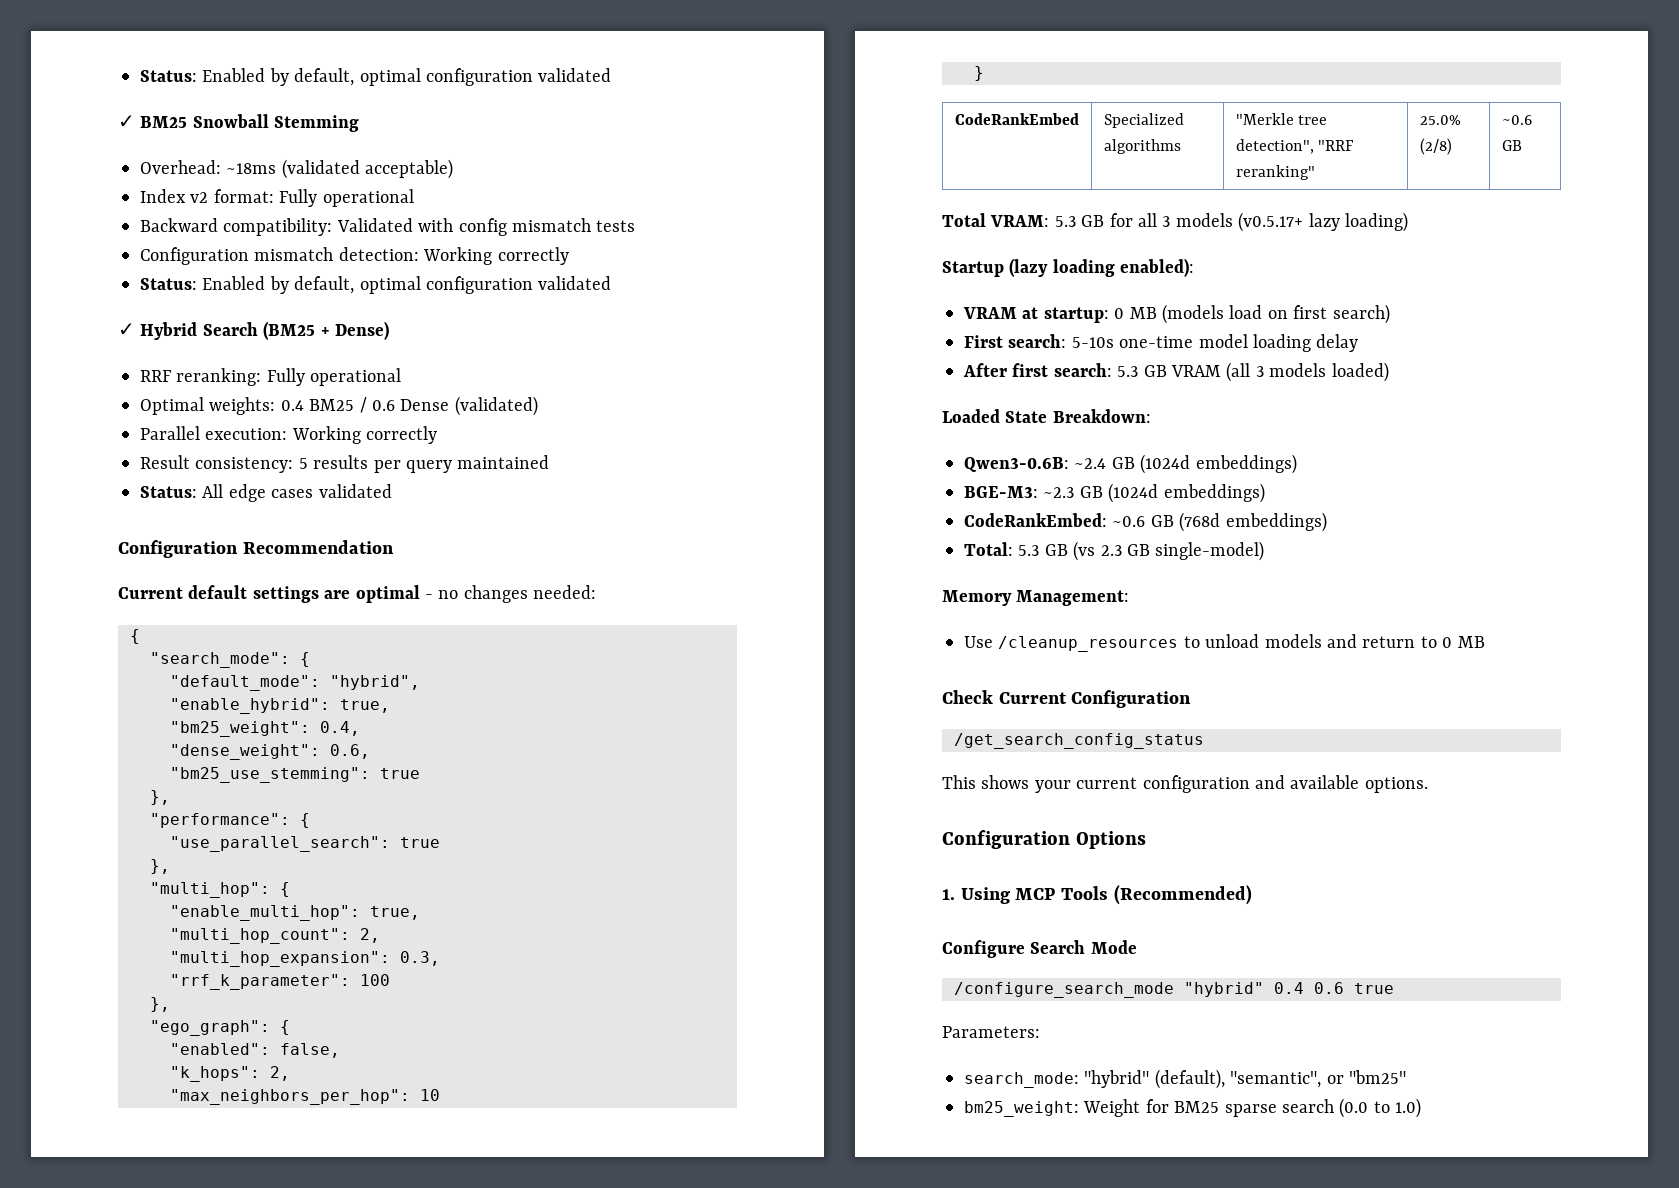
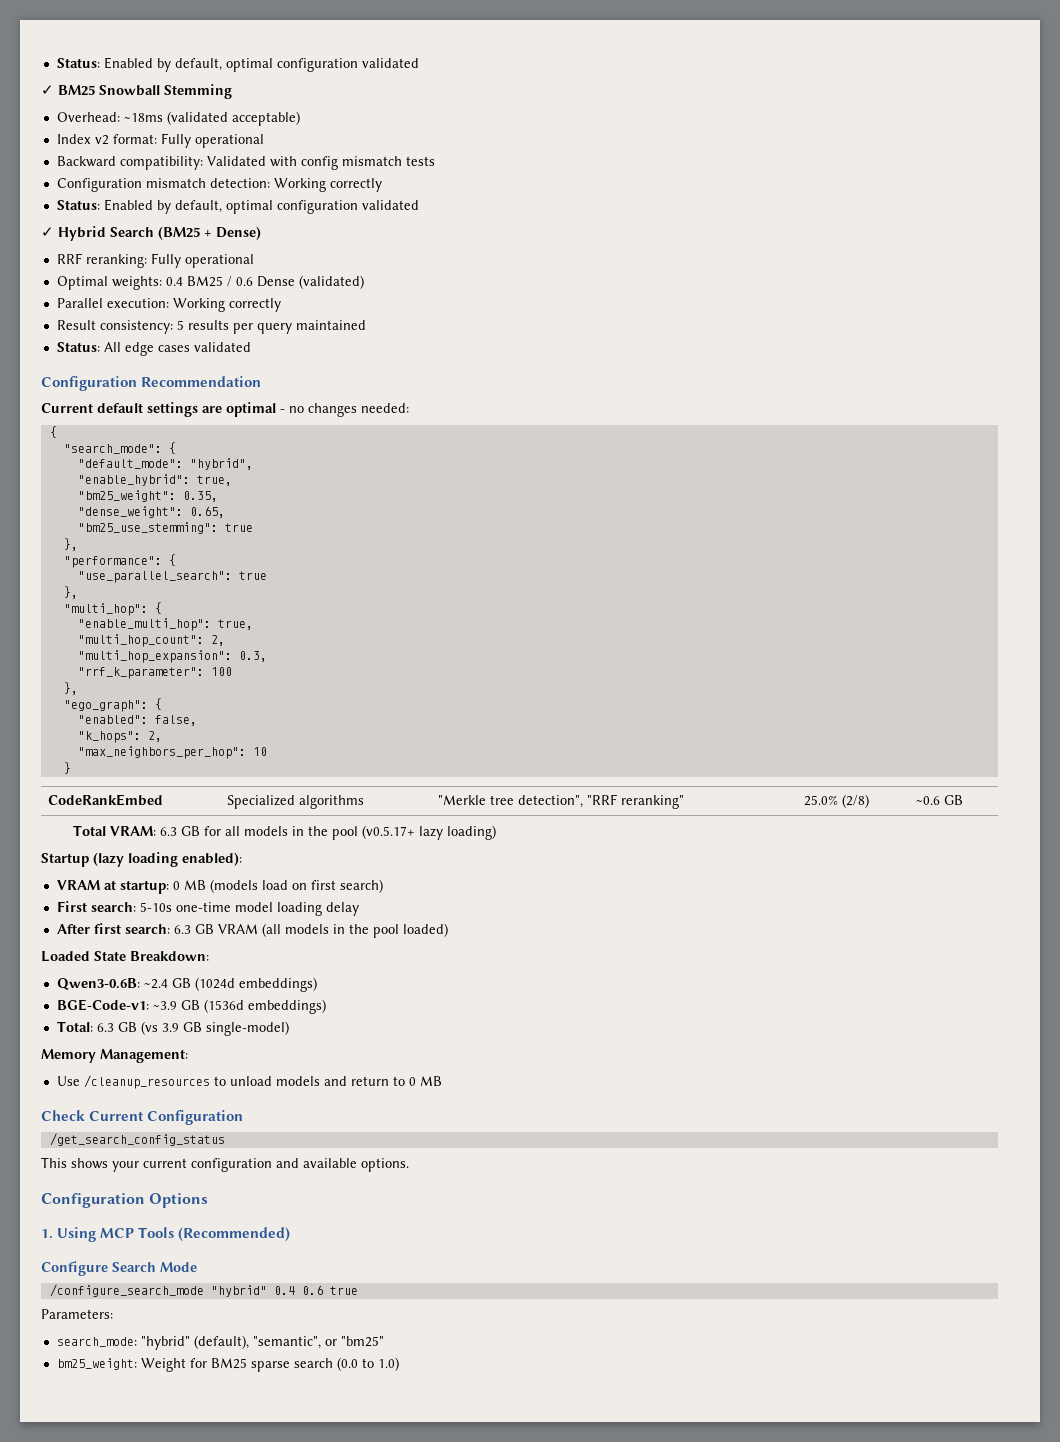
[320,721,360,736] 0.4, -> [182,491,218,502] 0.35,
[330,744,370,759] 0.6, -> [189,506,225,518] 0.65,
[1054,216,1076,227] 5.3 -> [160,827,178,836] 6.3
[1162,213,1233,227] 3 models -> [244,826,359,840] models in the pool
[1117,366,1139,377] 5.3 -> [173,925,191,934] 6.3
[1255,363,1327,377] 3 models -> [284,924,399,938] models in the pool
[964,483,1265,503] [964,512,1221,532] BGE-M3: ~2.3 GB (1024d embeddings) // CodeRankEmbed: ~0.6 GB (768d -> [56,999,244,1013] BGE-Code-v1: ~3.9 GB (1536d
[1018,545,1040,556] 5.3 -> [96,1023,114,1032] 6.3
[1100,545,1122,556] 2.3 -> [161,1023,179,1032] 3.9

